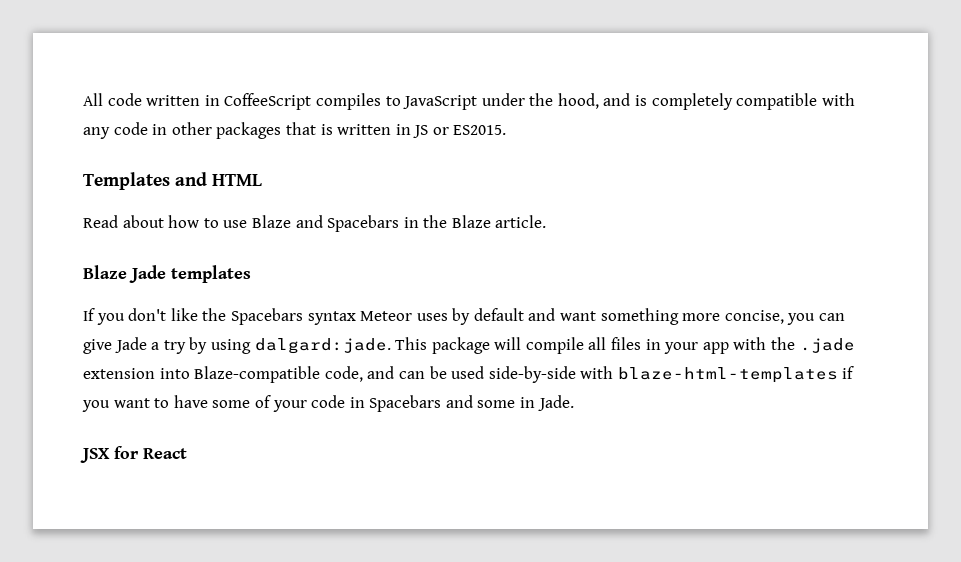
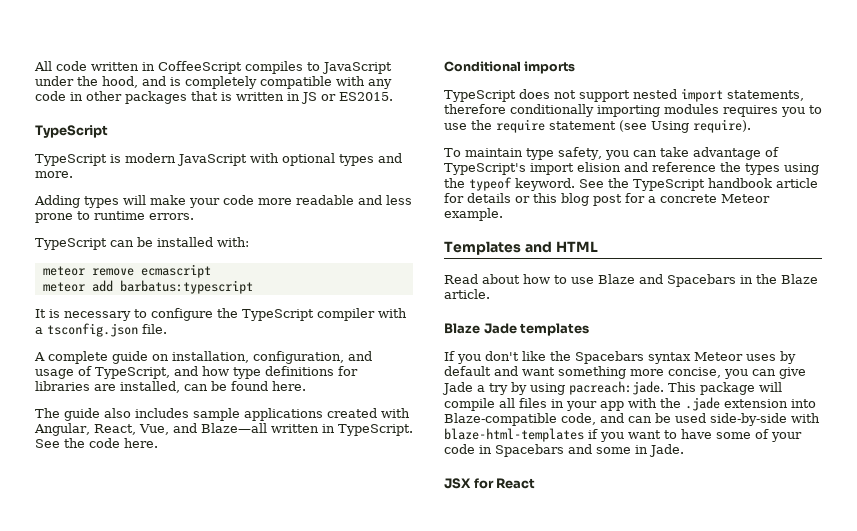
(507, 130) none -> [35,125,108,138] [35,153,402,166] [35,171,73,178] [34,195,412,208] [35,211,194,223] [35,237,249,250] [42,264,211,278] [42,280,253,294] [35,308,407,321] [35,323,167,337] [34,351,372,364] [35,366,358,379] [35,381,306,393] [35,408,410,421] [34,423,413,436] [35,438,158,448] [444,61,576,74] [444,88,804,102] [444,104,822,117] [444,119,751,133] [444,147,779,160] [444,162,819,175] [444,177,818,191] [444,193,770,206] [444,208,503,221] // TypeScript // TypeScript is modern JavaScript with optional types and more. // Adding types will make your code more readable and less prone to runtime errors. // TypeScript can be installed with: // meteor remove ecmascript // meteor add barbatus:typescript // It is necessary to configure the TypeScript compiler with a tsconfig.json file. // A complete guide on installation, configuration, and usage of TypeScript, and how type definitions for libraries are installed, can be found here. // The guide also includes sample applications created with Angular, React, Vue, and Blaze—all written in TypeScript. See the code here. // Conditional imports // TypeScript does not support nested import statements, therefore conditionally importing modules requires you to use the require statement (see Using require). // To maintain type safety, you can take advantage of TypeScript's import elision and reference the types using the typeof keyword. See the TypeScript handbook article for details or this blog post for a concrete Meteor example.
[254,338,391,354] dalgard:jade. -> [569,381,664,395] pacreach:jade.

